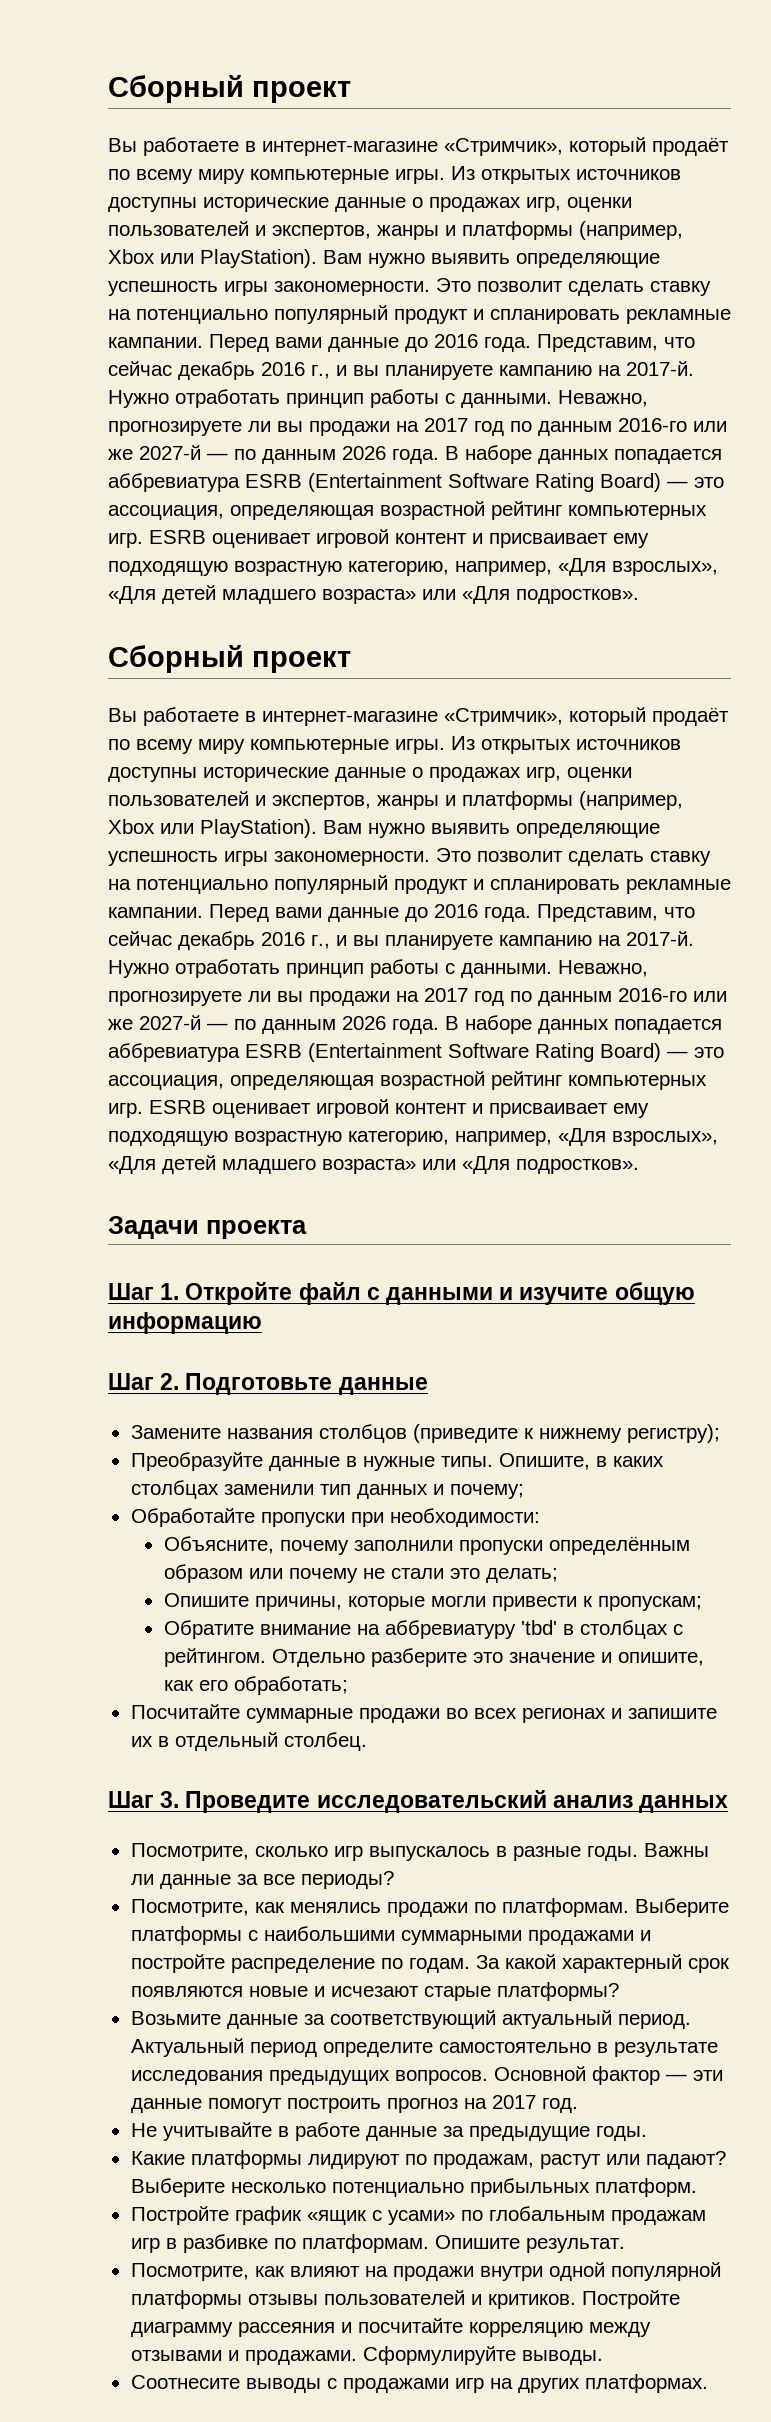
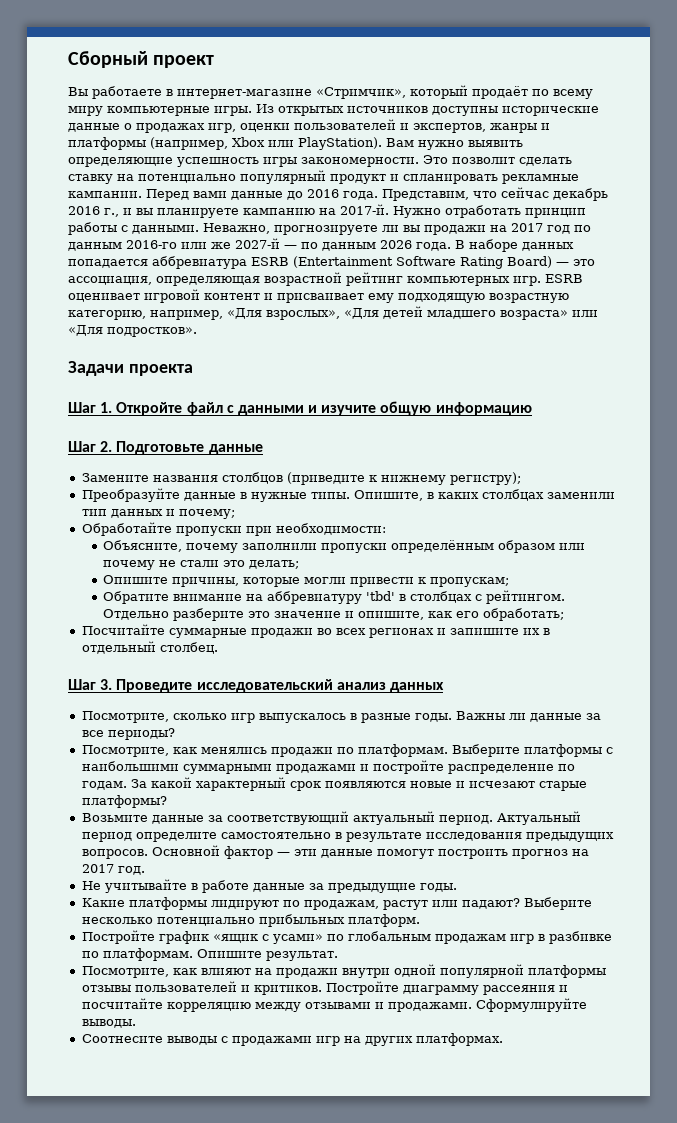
[108,645,351,673] [108,707,729,726] [108,736,681,754] [108,767,632,782] [108,791,683,810] [108,819,660,838] [108,848,711,866] [108,875,731,894] [108,904,695,922] [108,931,694,950] [108,959,648,978] [108,988,727,1006] [108,1015,722,1034] [108,1043,724,1062] [108,1071,707,1090] [108,1099,649,1118] [108,1128,718,1146] [108,1155,639,1174] // Сборный проект // Вы работаете в интернет-магазине «Стримчик», который продаёт по всему миру компьютерные игры. Из открытых источников доступны исторические данные о продажах игр, оценки пользователей и экспертов, жанры и платформы (например, Xbox или PlayStation). Вам нужно выявить определяющие успешность игры закономерности. Это позволит сделать ставку на потенциально популярный продукт и спланировать рекламные кампании. Перед вами данные до 2016 года. Представим, что сейчас декабрь 2016 г., и вы планируете кампанию на 2017-й. Нужно отработать принцип работы с данными. Неважно, прогнозируете ли вы продажи на 2017 год по данным 2016-го или же 2027-й — по данным 2026 года. В наборе данных попадается аббревиатура ESRB (Entertainment Software Rating Board) — это ассоциация, определяющая возрастной рейтинг компьютерных игр. ESRB оценивает игровой контент и присваивает ему подходящую возрастную категорию, например, «Для взрослых», «Для детей младшего возраста» или «Для подростков». -> (197, 332) none

